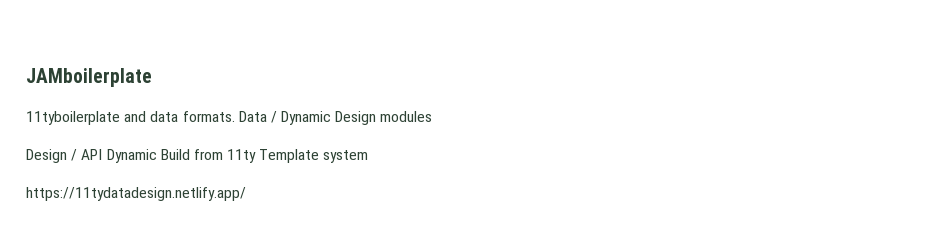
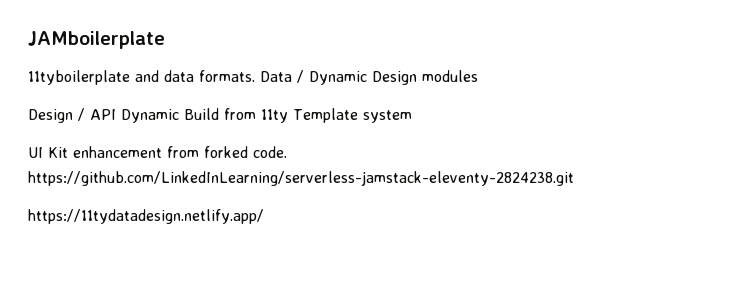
(369, 156) none -> [28,146,287,158] [28,171,574,186] // UI Kit enhancement from forked code. https://github.com/LinkedInLearning/serverless-jamstack-eleventy-2824238.git

